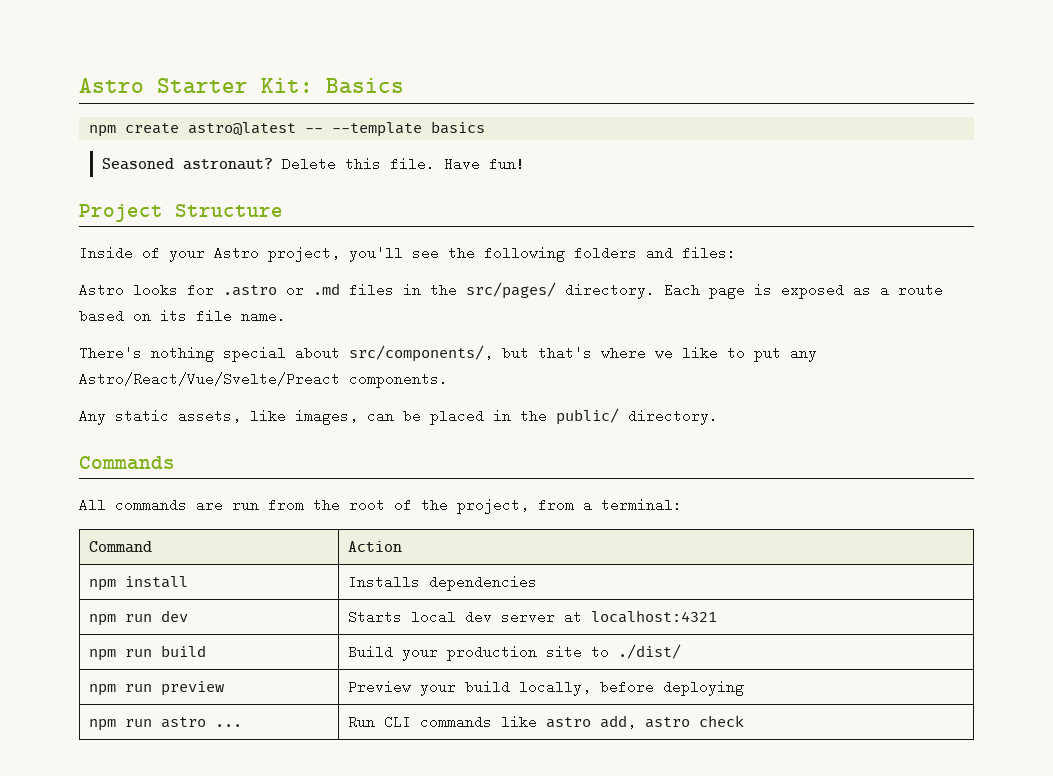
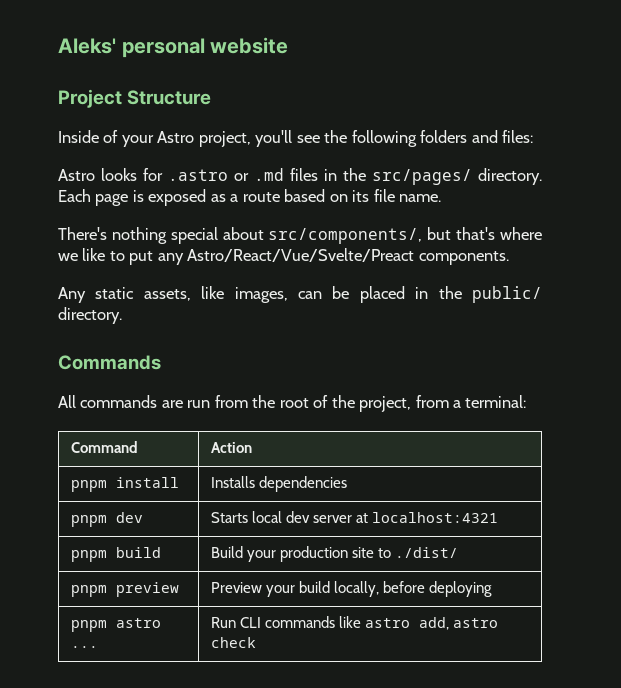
[79,78,404,94] [89,121,486,137] [102,157,526,171] Astro Starter Kit: Basics // npm create astro@latest -- --template basics // Seasoned astronaut? Delete this file. Have fun! -> [58,37,289,58] Aleks' personal website
[88,579,116,591] npm -> [71,480,108,492] pnpm
[88,614,152,626] npm run -> [71,515,108,527] pnpm
[88,649,152,661] npm run -> [71,550,108,562] pnpm
[88,684,152,696] npm run -> [71,585,108,597] pnpm
[88,719,152,731] npm run -> [71,620,108,632] pnpm

